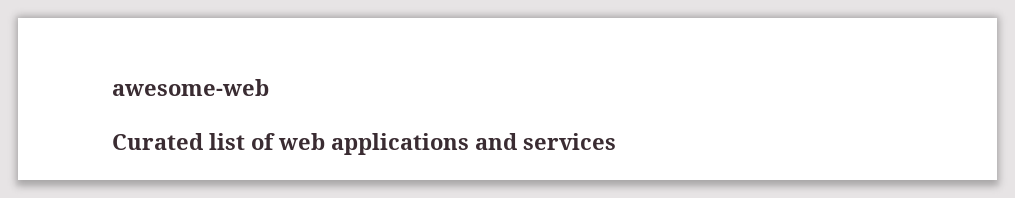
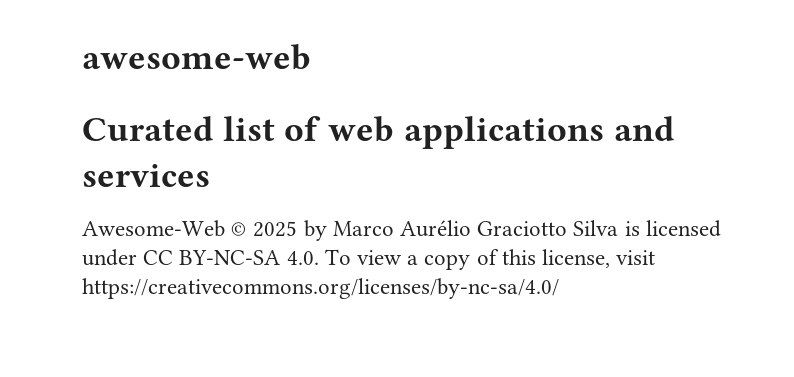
(616, 141) none -> [82,220,721,241] [82,249,656,270] [82,278,559,299] // Awesome-Web © 2025 by Marco Aurélio Graciotto Silva is licensed under CC BY-NC-SA 4.0. To view a copy of this license, visit https://creativecommons.org/licenses/by-nc-sa/4.0/

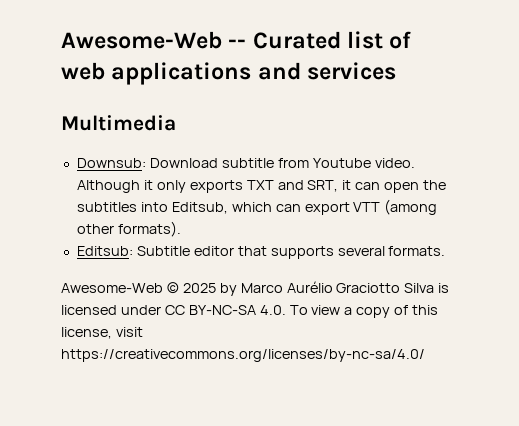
[82,44,311,70] awesome-web // -> [61,31,247,49] Awesome-Web --
(210, 175) none -> [61,115,176,131] [76,158,415,168] [76,180,447,193] [76,199,438,215] [76,221,181,237] [76,246,446,259] // Multimedia // Downsub: Download subtitle from Youtube video. Although it only exports TXT and SRT, it can open the subtitles into Editsub, which can export VTT (among other formats). // Editsub: Subtitle editor that supports several formats.

